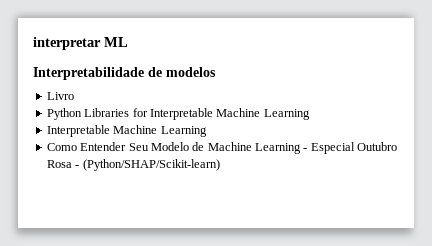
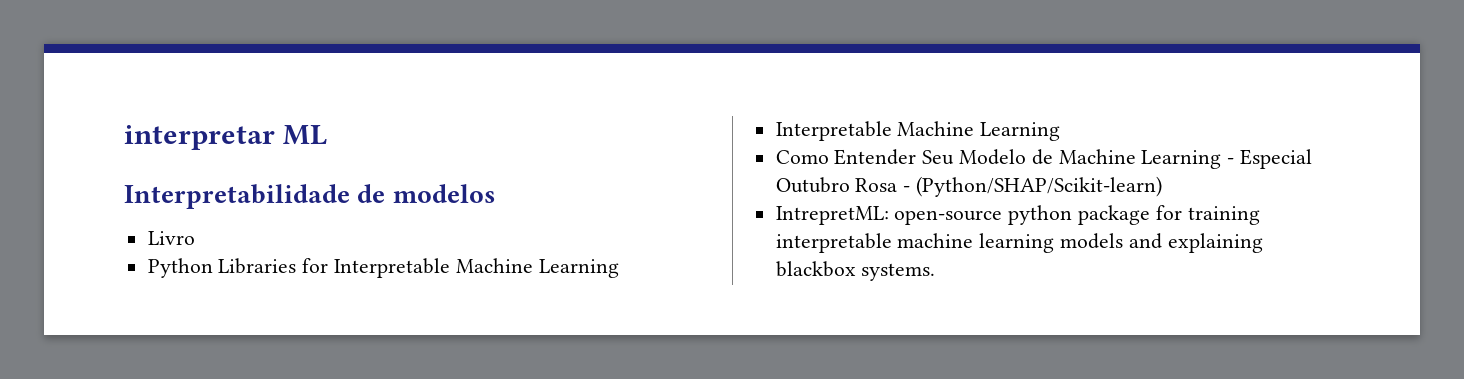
(220, 165) none -> [775,205,1260,225] [775,233,1263,253] [775,261,936,281] // IntrepretML: open-source python package for training interpretable machine learning models and explaining blackbox systems.

